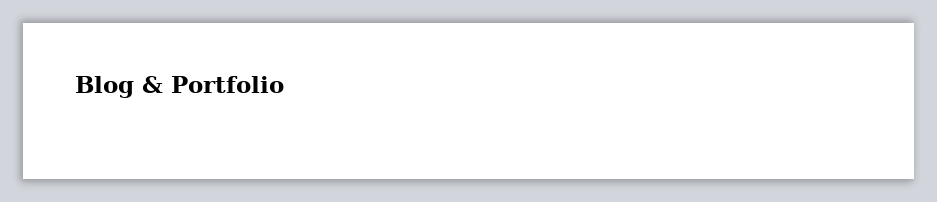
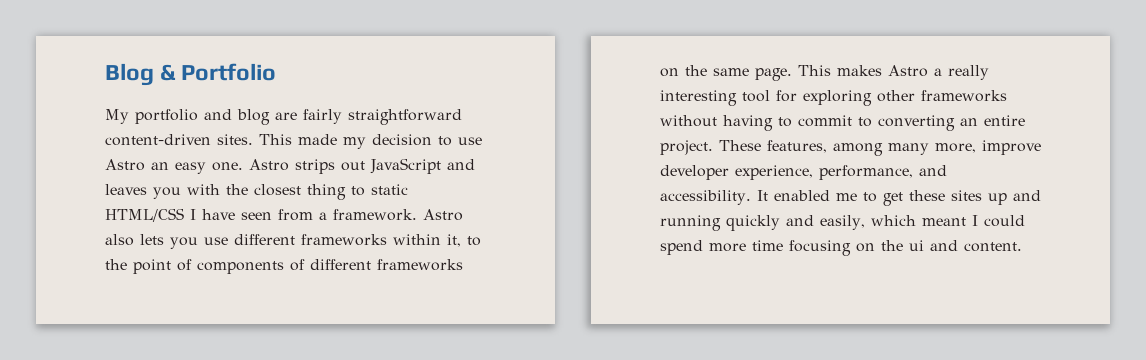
(284, 84) none -> [105,109,462,125] [105,134,482,149] [105,158,475,174] [105,184,408,200] [105,208,463,222] [105,234,481,249] [105,259,463,274] [660,65,989,81] [660,90,1007,106] [660,115,1025,131] [660,140,1041,156] [660,165,947,180] [660,190,1041,206] [660,215,1025,231] [660,240,1022,256] // My portfolio and blog are fairly straightforward content-driven sites. This made my decision to use Astro an easy one. Astro strips out JavaScript and leaves you with the closest thing to static HTML/CSS I have seen from a framework. Astro also lets you use different frameworks within it, to the point of components of different frameworks on the same page. This makes Astro a really interesting tool for exploring other frameworks without having to commit to converting an entire project. These features, among many more, improve developer experience, performance, and accessibility. It enabled me to get these sites up and running quickly and easily, which meant I could spend more time focusing on the ui and content.

